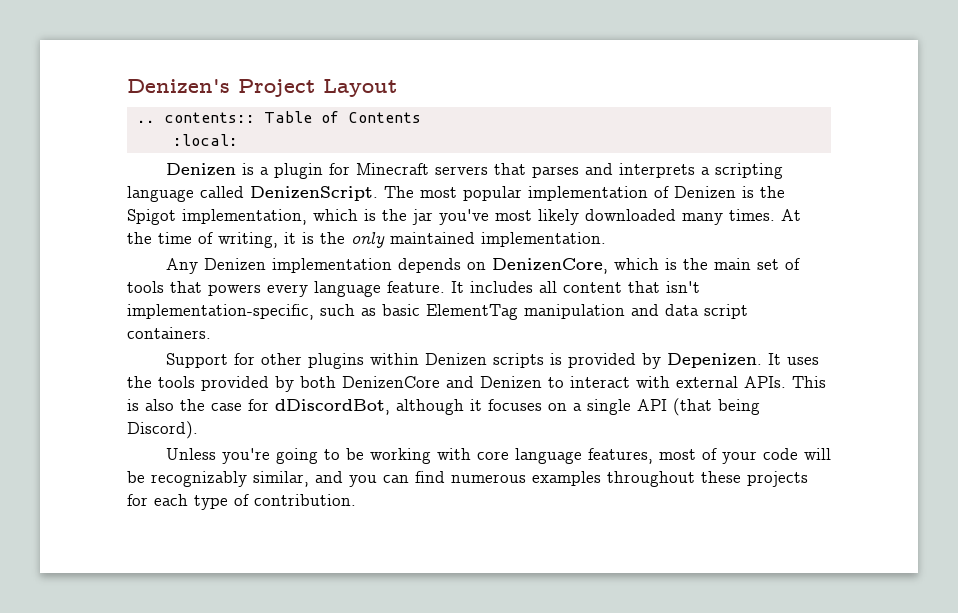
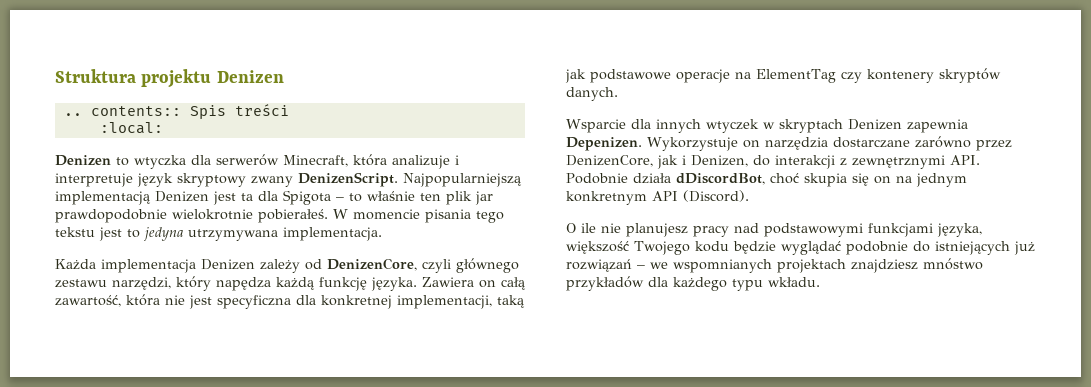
[127,79,397,97] Denizen's Project Layout -> [55,69,284,88] Struktura projektu Denizen
[263,111,421,123] Table of Contents -> [189,104,289,119] Spis treści
[241,163,783,179] [127,186,785,202] [127,209,801,225] [127,232,606,248] [165,258,800,274] [127,281,700,297] [127,304,748,320] [127,327,211,339] [165,353,819,369] [127,376,826,392] [127,398,760,416] [127,421,198,439] [165,448,831,464] [127,471,808,487] [127,494,356,510] is a plugin for Minecraft servers that parses and interprets a scripting language called DenizenScript. The most popular implementation of Denizen is the Spigot implementation, which is the jar you've most likely downloaded many times. At the time of writing, it is the only maintained implementation. // Any Denizen implementation depends on DenizenCore, which is the main set of tools that powers every language feature. It includes all content that isn't implementation-specific, such as basic ElementTag manipulation and data script containers. // Support for other plugins within Denizen scripts is provided by Depenizen. It uses the tools provided by both DenizenCore and Denizen to interact with external APIs. This is also the case for dDiscordBot, although it focuses on a single API (that being Discord). // Unless you're going to be working with core language features, most of your code will be recognizably similar, and you can find numerous examples throughout these projects for each type of contribution. -> [116,154,459,169] [55,172,522,187] [55,190,493,205] [55,209,504,223] [55,227,382,241] [55,258,519,273] [55,276,526,291] [55,294,525,309] [565,68,1001,83] [566,87,618,101] [566,119,968,133] [566,136,1012,151] [566,155,980,169] [566,173,967,187] [566,190,749,205] [566,223,982,237] [566,241,1035,255] [566,258,983,273] [566,276,820,291] to wtyczka dla serwerów Minecraft, która analizuje i interpretuje język skryptowy zwany DenizenScript. Najpopularniejszą implementacją Denizen jest ta dla Spigota – to właśnie ten plik jar prawdopodobnie wielokrotnie pobierałeś. W momencie pisania tego tekstu jest to jedyna utrzymywana implementacja. // Każda implementacja Denizen zależy od DenizenCore, czyli głównego zestawu narzędzi, który napędza każdą funkcję języka. Zawiera on całą zawartość, która nie jest specyficzna dla konkretnej implementacji, taką jak podstawowe operacje na ElementTag czy kontenery skryptów danych. // Wsparcie dla innych wtyczek w skryptach Denizen zapewnia Depenizen. Wykorzystuje on narzędzia dostarczane zarówno przez DenizenCore, jak i Denizen, do interakcji z zewnętrznymi API. Podobnie działa dDiscordBot, choć skupia się on na jednym konkretnym API (Discord). // O ile nie planujesz pracy nad podstawowymi funkcjami języka, większość Twojego kodu będzie wyglądać podobnie do istniejących już rozwiązań – we wspomnianych projektach znajdziesz mnóstwo przykładów dla każdego typu wkładu.

